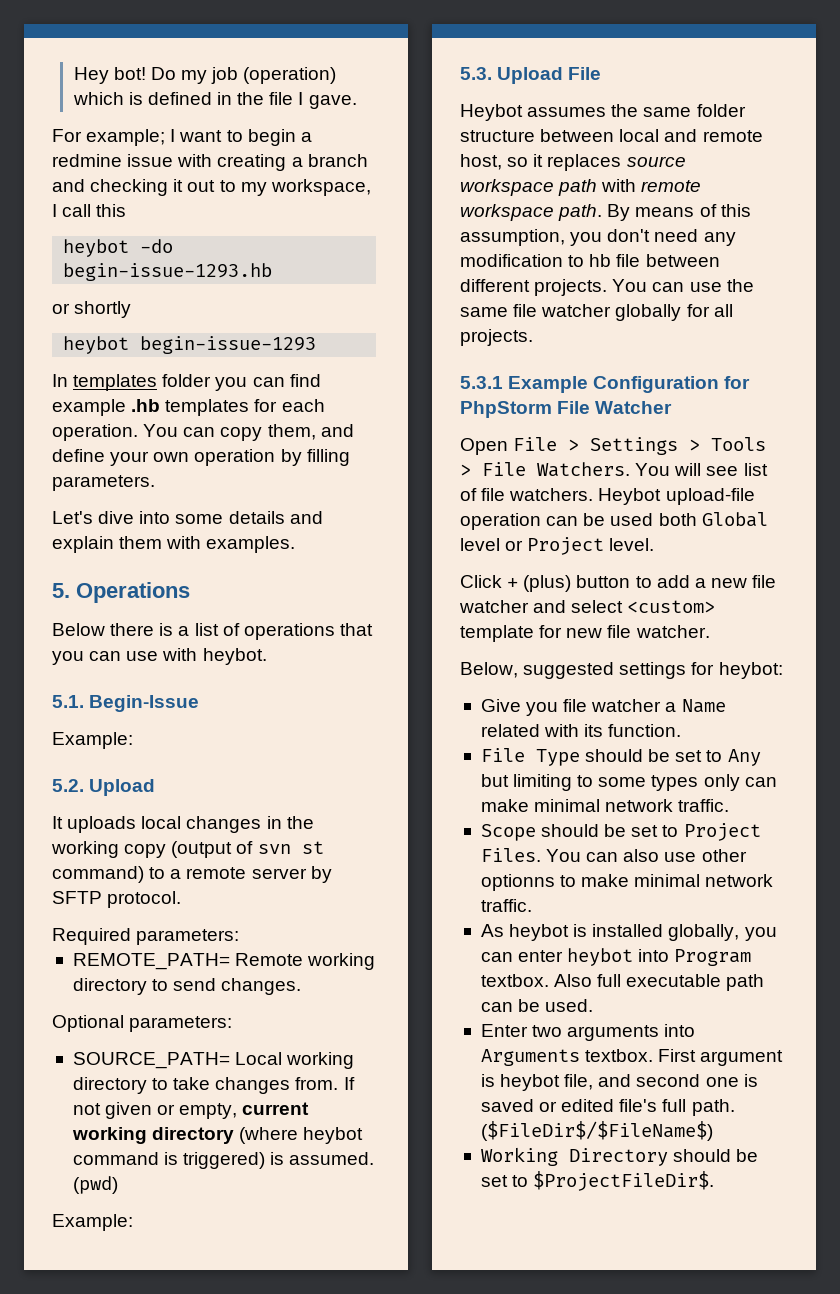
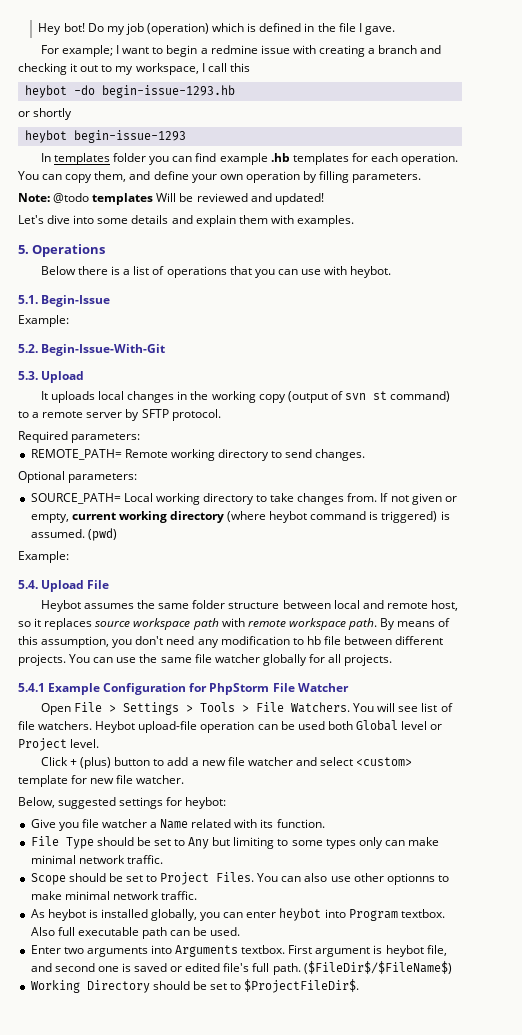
(155, 483) none -> [18,193,324,205] // Note: @todo templates Will be reviewed and updated!
(84, 785) none -> [41,344,166,356] [18,371,38,380] Begin-Issue-With-Git // 5.3.
[460,67,492,80] 5.3. -> [18,580,38,589] 5.4.
[460,376,503,389] 5.3.1 -> [18,683,45,692] 5.4.1

